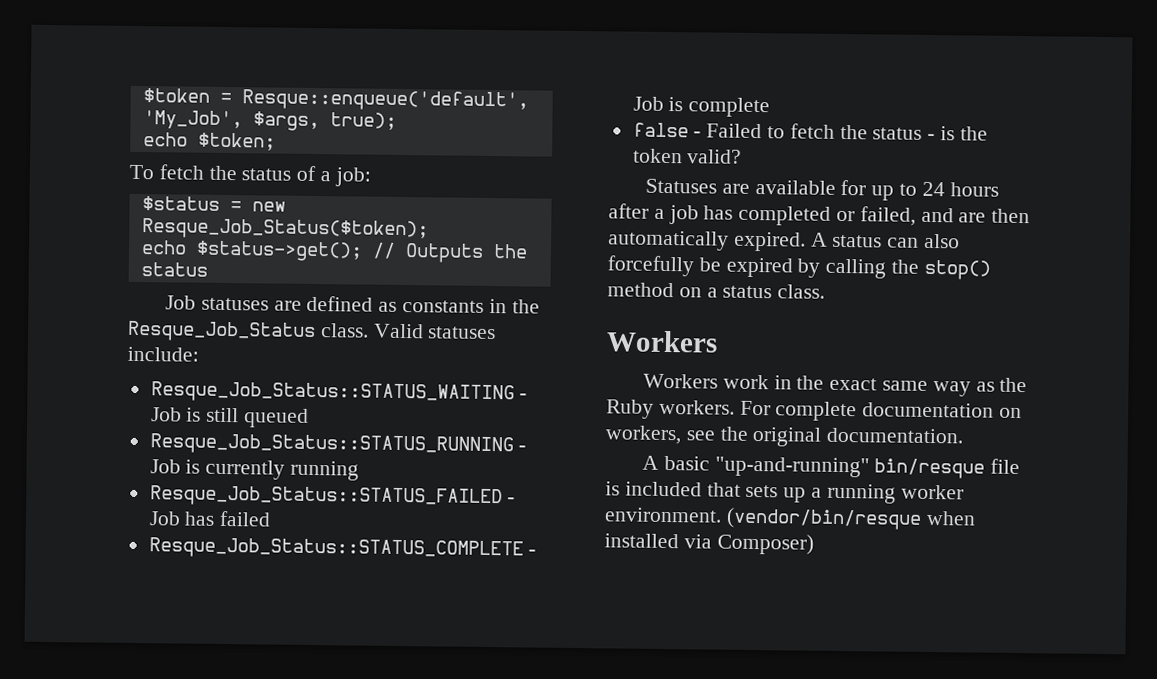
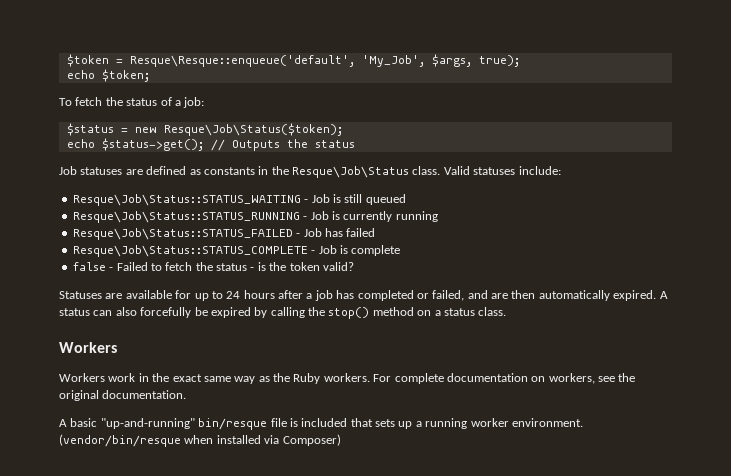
[241,89,529,112] Resque::enqueue('default', -> [129,55,355,67] Resque\Resque::enqueue('default',
[141,218,429,241] Resque_Job_Status($token); -> [163,123,343,136] Resque\Job\Status($token);
[127,320,316,343] Resque_Job_Status -> [292,166,409,178] Resque\Job\Status
[150,381,515,405] Resque_Job_Status::STATUS_WAITING -> [72,194,301,206] Resque\Job\Status::STATUS_WAITING
[149,433,514,457] Resque_Job_Status::STATUS_RUNNING -> [72,211,300,223] Resque\Job\Status::STATUS_RUNNING
[149,485,503,509] Resque_Job_Status::STATUS_FAILED -> [72,228,293,240] Resque\Job\Status::STATUS_FAILED
[148,537,524,561] Resque_Job_Status::STATUS_COMPLETE -> [72,245,308,257] Resque\Job\Status::STATUS_COMPLETE

